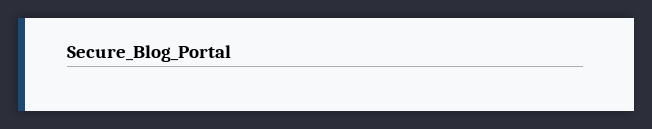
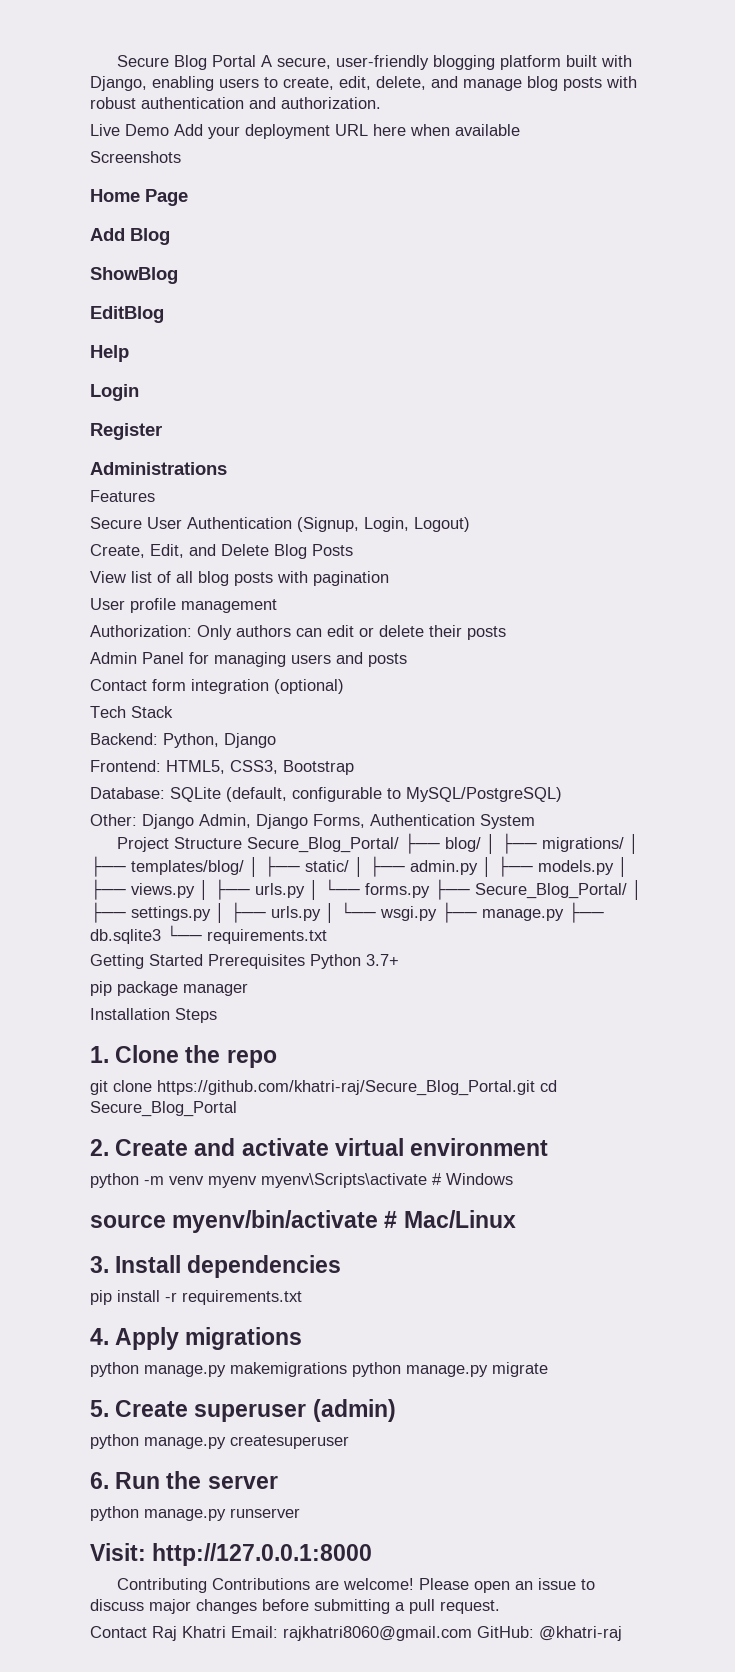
[67,45,231,62] Secure_Blog_Portal -> [117,55,633,70] [90,76,637,91] [90,97,381,109] [90,124,520,139] [90,151,181,163] [90,189,188,206] [90,228,170,245] [90,267,178,284] [90,306,164,323] [90,345,129,362] [90,384,139,401] [90,423,162,440] [90,462,227,475] [90,490,155,502] [90,517,470,532] [90,544,353,559] [90,571,389,586] [90,598,277,613] [90,625,506,640] [90,652,407,667] [90,679,344,694] [90,706,173,718] [90,733,276,748] [90,760,354,775] [90,787,562,802] [90,814,535,829] [117,833,640,854] [90,856,628,877] [90,879,642,900] [90,902,604,923] [90,925,327,944] [90,954,399,969] [90,981,248,996] [90,1008,217,1023] [90,1045,277,1068] [90,1080,557,1096] [90,1101,237,1117] [90,1138,549,1156] [90,1173,513,1188] [90,1210,516,1233] [90,1255,342,1278] [90,1290,302,1305] [90,1327,303,1350] [90,1362,548,1377] [90,1399,396,1422] [90,1434,349,1449] [90,1471,278,1489] [90,1506,300,1521] [90,1543,373,1566] [117,1578,596,1593] [90,1599,500,1614] [90,1626,622,1641] Secure Blog Portal A secure, user-friendly blogging platform built with Django, enabling users to create, edit, delete, and manage blog posts with robust authentication and authorization. // Live Demo Add your deployment URL here when available // Screenshots // Home Page // Add Blog // ShowBlog // EditBlog // Help // Login // Register // Administrations // Features // Secure User Authentication (Signup, Login, Logout) // Create, Edit, and Delete Blog Posts // View list of all blog posts with pagination // User profile management // Authorization: Only authors can edit or delete their posts // Admin Panel for managing users and posts // Contact form integration (optional) // Tech Stack // Backend: Python, Django // Frontend: HTML5, CSS3, Bootstrap // Database: SQLite (default, configurable to MySQL/PostgreSQL) // Other: Django Admin, Django Forms, Authentication System // Project Structure Secure_Blog_Portal/ ├── blog/ │ ├── migrations/ │ ├── templates/blog/ │ ├── static/ │ ├── admin.py │ ├── models.py │ ├── views.py │ ├── urls.py │ └── forms.py ├── Secure_Blog_Portal/ │ ├── settings.py │ ├── urls.py │ └── wsgi.py ├── manage.py ├── db.sqlite3 └── requirements.txt // Getting Started Prerequisites Python 3.7+ // pip package manager // Installation Steps // 1. Clone the repo // git clone https://github.com/khatri-raj/Secure_Blog_Portal.git cd Secure_Blog_Portal // 2. Create and activate virtual environment // python -m venv myenv myenv\Scripts\activate # Windows // source myenv/bin/activate # Mac/Linux // 3. Install dependencies // pip install -r requirements.txt // 4. Apply migrations // python manage.py makemigrations python manage.py migrate // 5. Create superuser (admin) // python manage.py createsuperuser // 6. Run the server // python manage.py runserver // Visit: http://127.0.0.1:8000 // Contributing Contributions are welcome! Please open an issue to discuss major changes before submitting a pull request. // Contact Raj Khatri Email: rajkhatri8060@gmail.com GitHub: @khatri-raj

